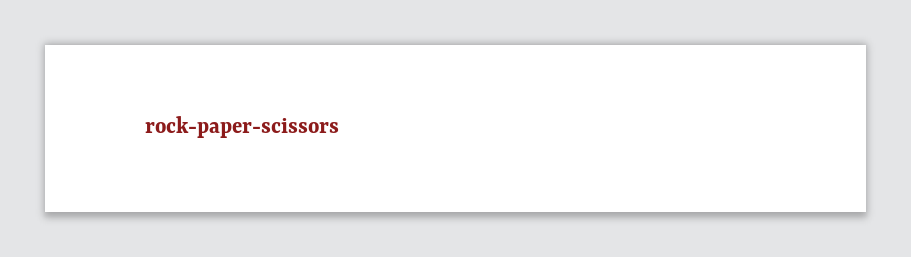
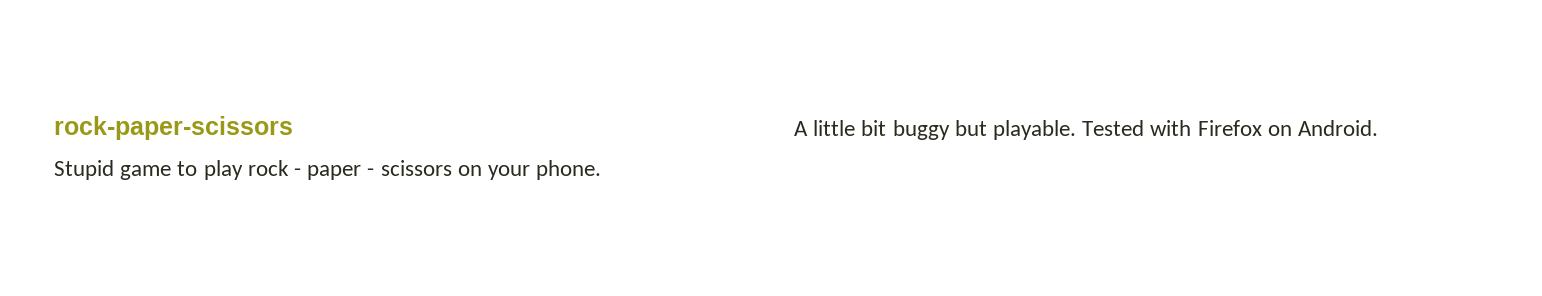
(339, 127) none -> [54,160,602,180] [794,120,1379,140] // Stupid game to play rock - paper - scissors on your phone. // A little bit buggy but playable. Tested with Firefox on Android.

